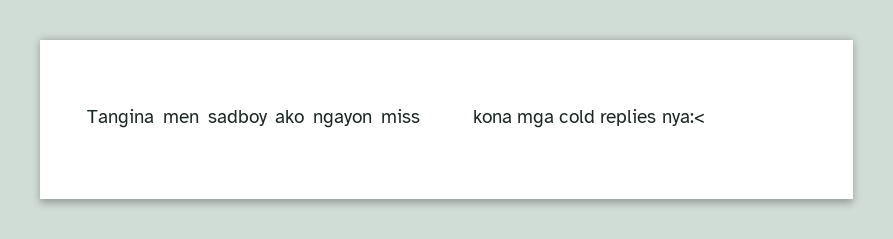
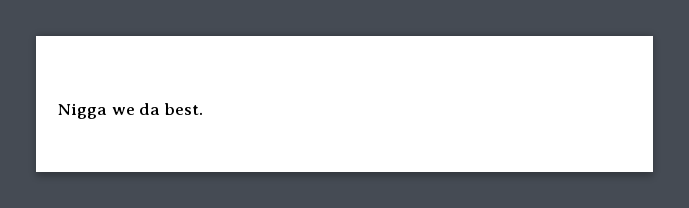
[87,109,705,128] Tangina men sadboy ako ngayon miss kona mga cold replies nya:< -> [58,103,204,119] Nigga we da best.

